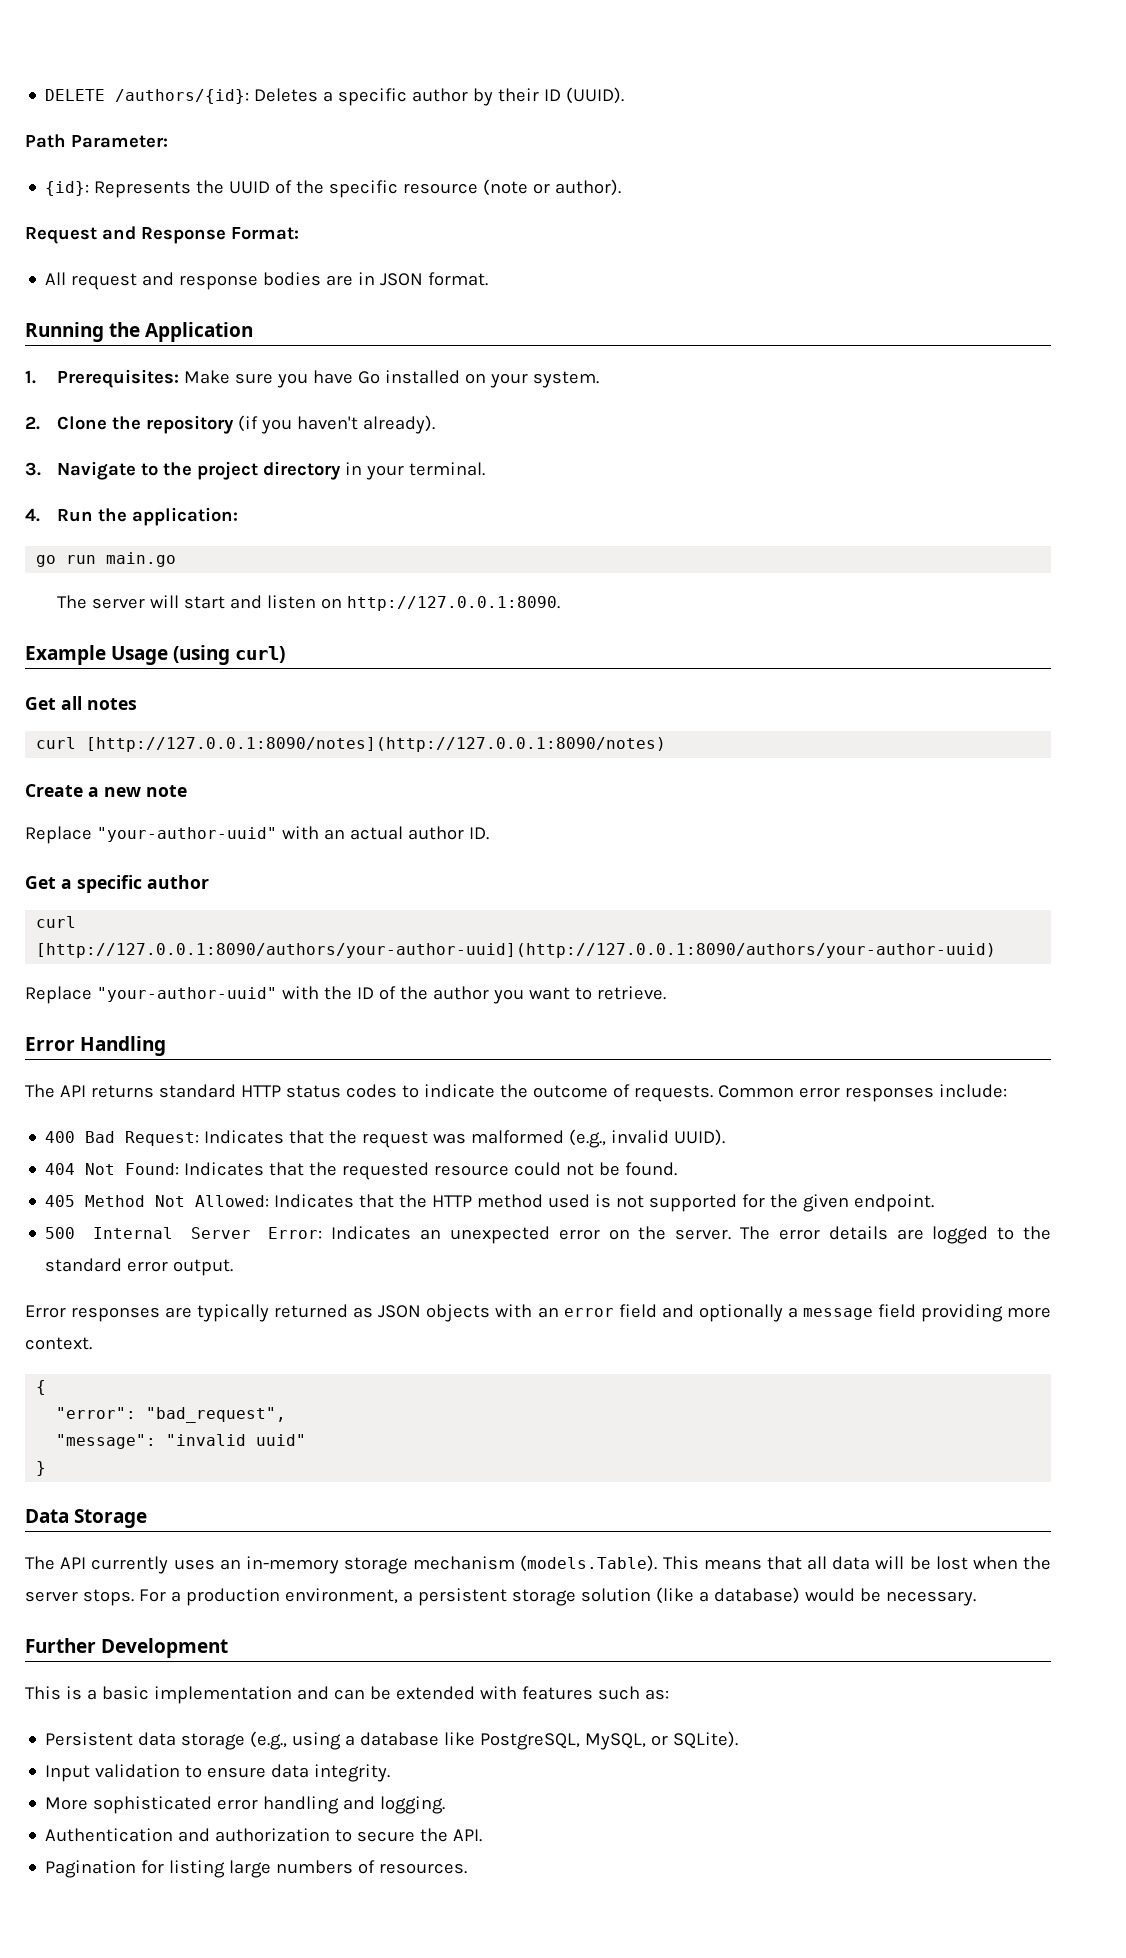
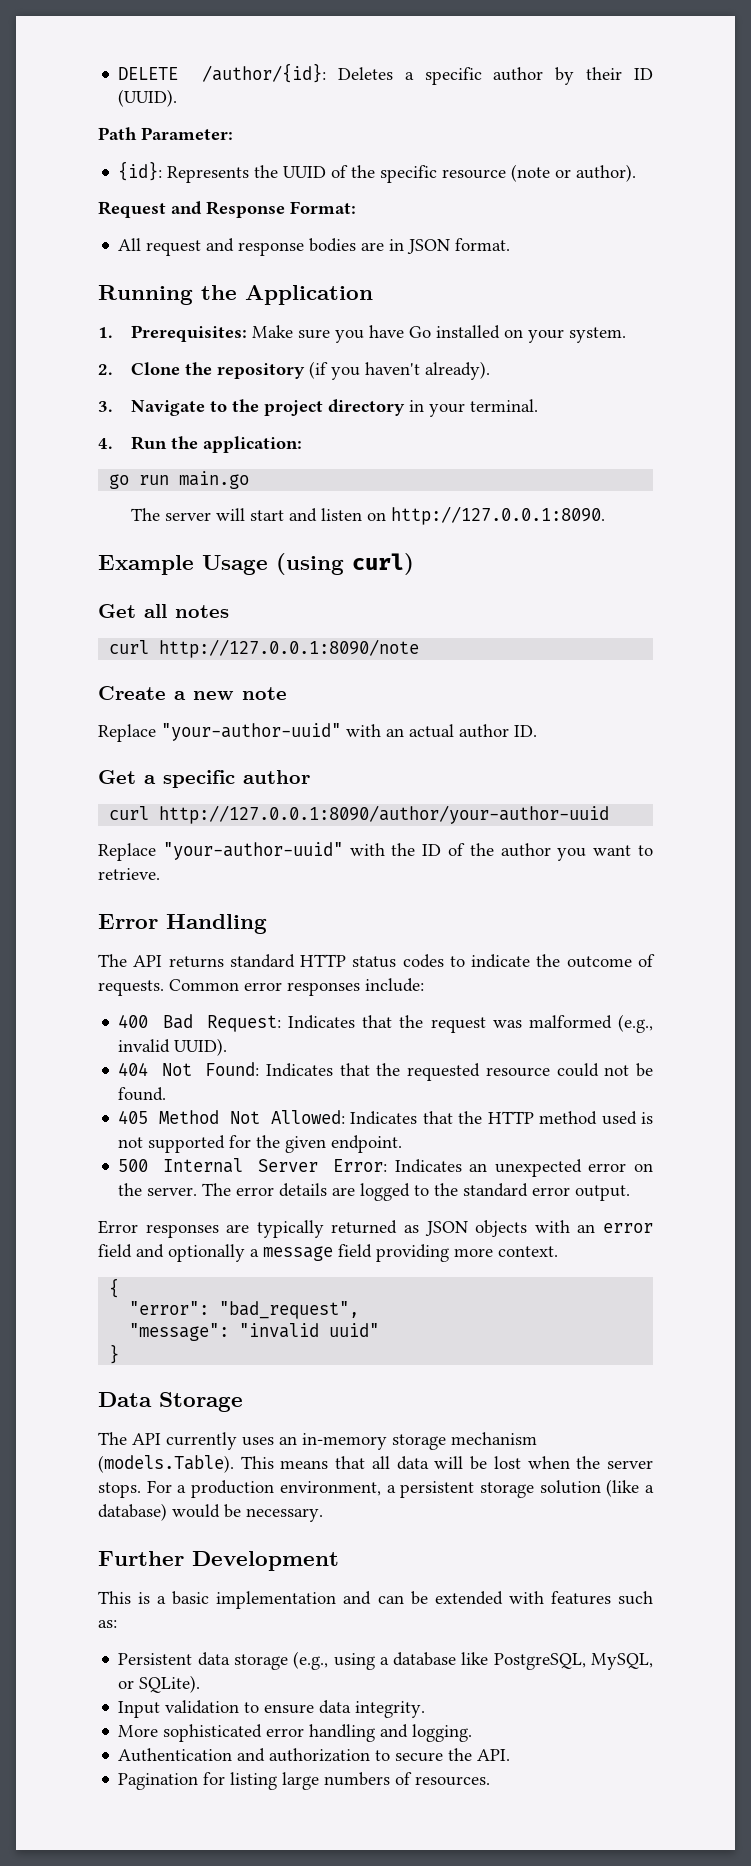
[115,89,250,104] /authors/{id}: -> [202,63,327,83] /author/{id}:
[86,737,667,752] [http://127.0.0.1:8090/notes](http://127.0.0.1:8090/notes) -> [159,639,420,658] http://127.0.0.1:8090/note
[36,943,997,958] [http://127.0.0.1:8090/authors/your-author-uuid](http://127.0.0.1:8090/authors/your-author-uuid) -> [159,805,610,824] http://127.0.0.1:8090/author/your-author-uuid

